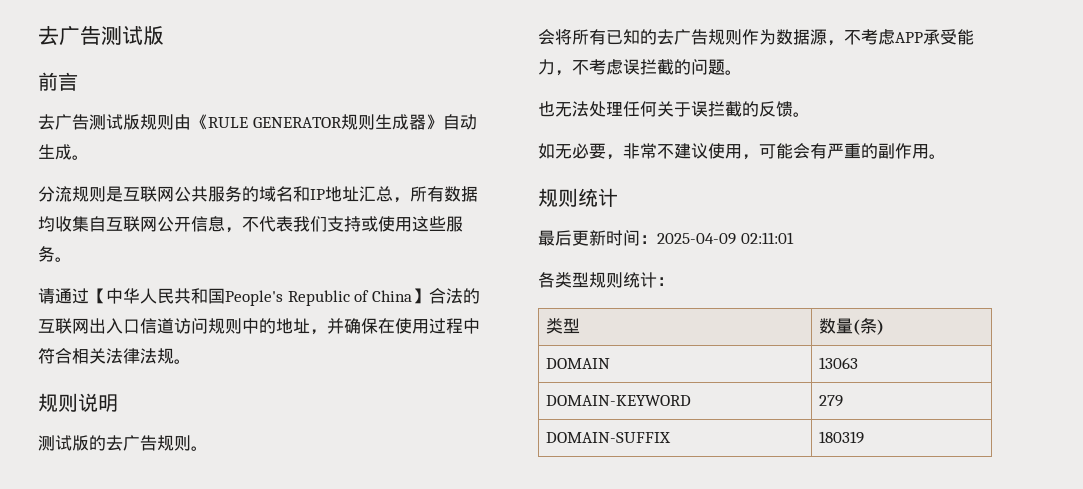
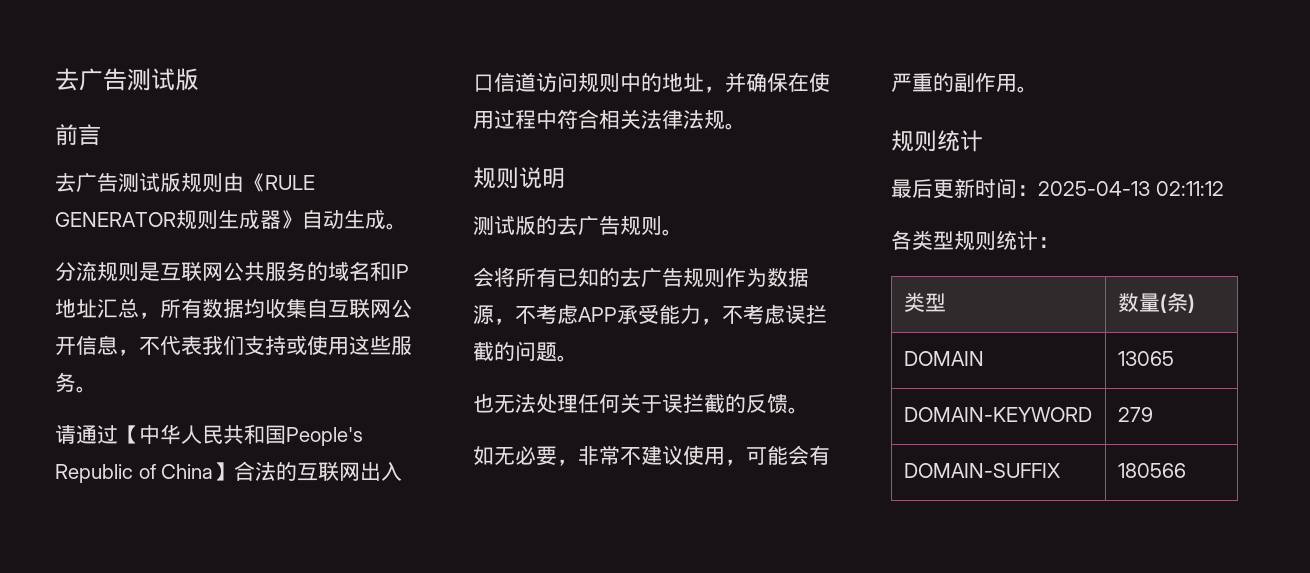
[657,232,794,245] 2025-04-09 02:11:01 -> [1038,181,1224,196] 2025-04-13 02:11:12
[819,357,859,369] 13063 -> [1117,351,1174,366] 13065
[819,431,865,444] 180319 -> [1117,463,1186,478] 180566

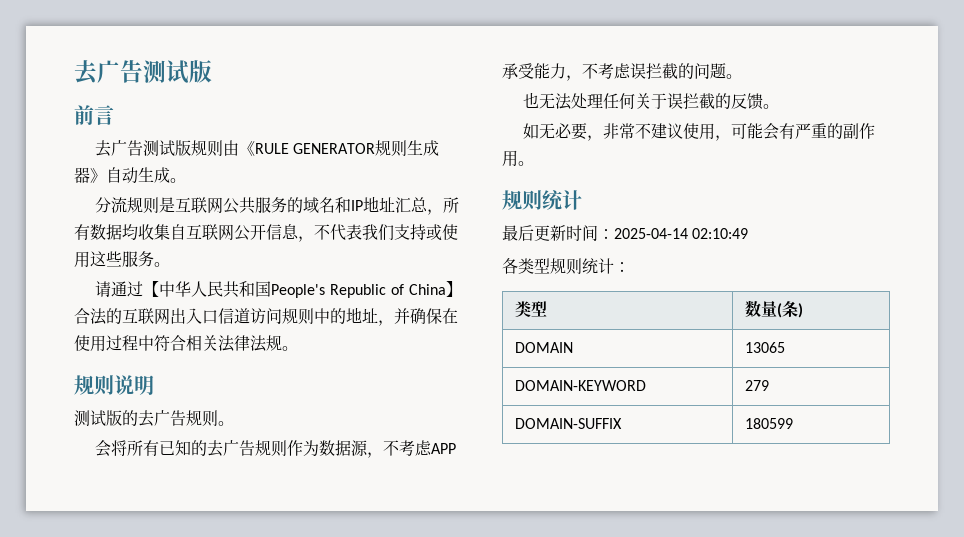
[1038,181,1224,196] 2025-04-13 02:11:12 -> [614,228,749,239] 2025-04-14 02:10:49
[1117,463,1186,478] 180566 -> [744,418,793,429] 180599

